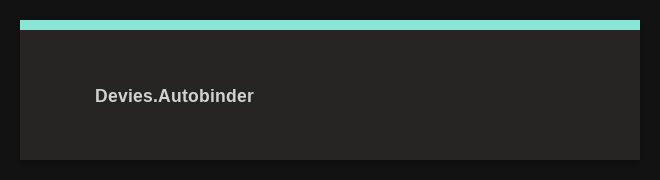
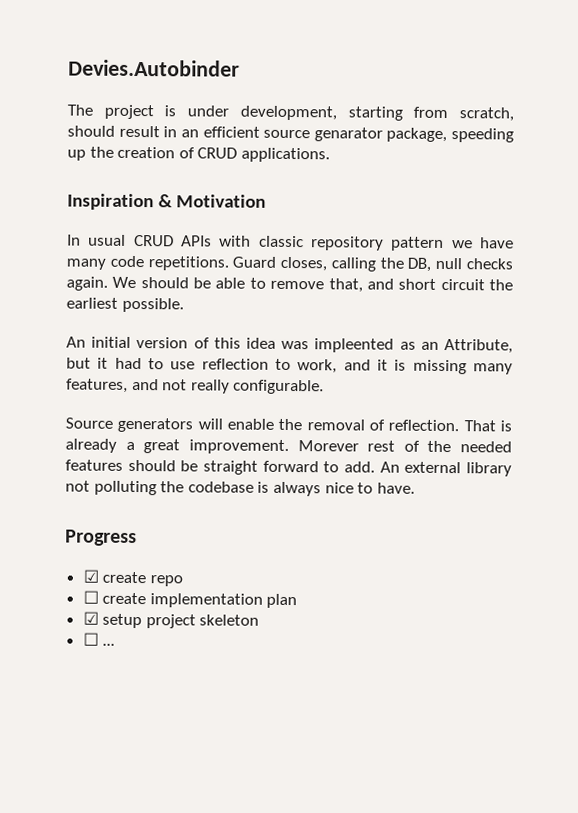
(254, 95) none -> [67,104,515,122] [67,125,514,143] [67,146,330,163] [67,193,266,211] [67,234,514,251] [66,255,513,272] [66,276,514,293] [66,297,184,313] [66,336,513,354] [66,357,513,375] [66,378,325,395] [65,417,512,433] [65,438,512,454] [65,459,513,477] [65,480,415,497] [65,529,137,547] [82,569,183,587] [82,590,298,609] [82,611,260,629] [82,632,116,646] // The project is under development, starting from scratch, should result in an efficient source genarator package, speeding up the creation of CRUD applications. // Inspiration & Motivation // In usual CRUD APIs with classic repository pattern we have many code repetitions. Guard closes, calling the DB, null checks again. We should be able to remove that, and short circuit the earliest possible. // An initial version of this idea was impleented as an Attribute, but it had to use reflection to work, and it is missing many features, and not really configurable. // Source generators will enable the removal of reflection. That is already a great improvement. Morever rest of the needed features should be straight forward to add. An external library not polluting the codebase is always nice to have. // Progress // ☑ create repo // ☐ create implementation plan // ☑ setup project skeleton // ☐ ...

